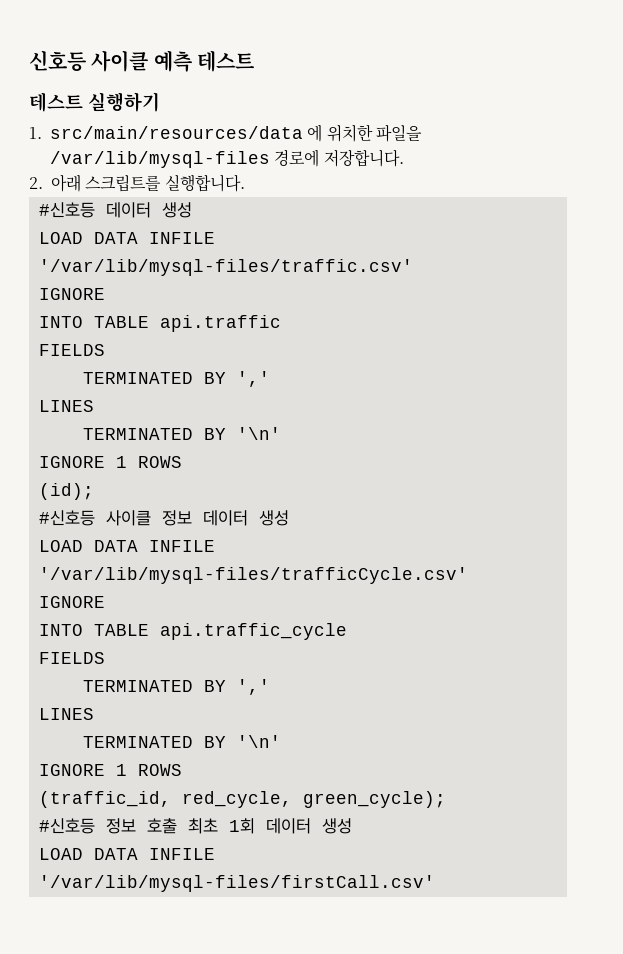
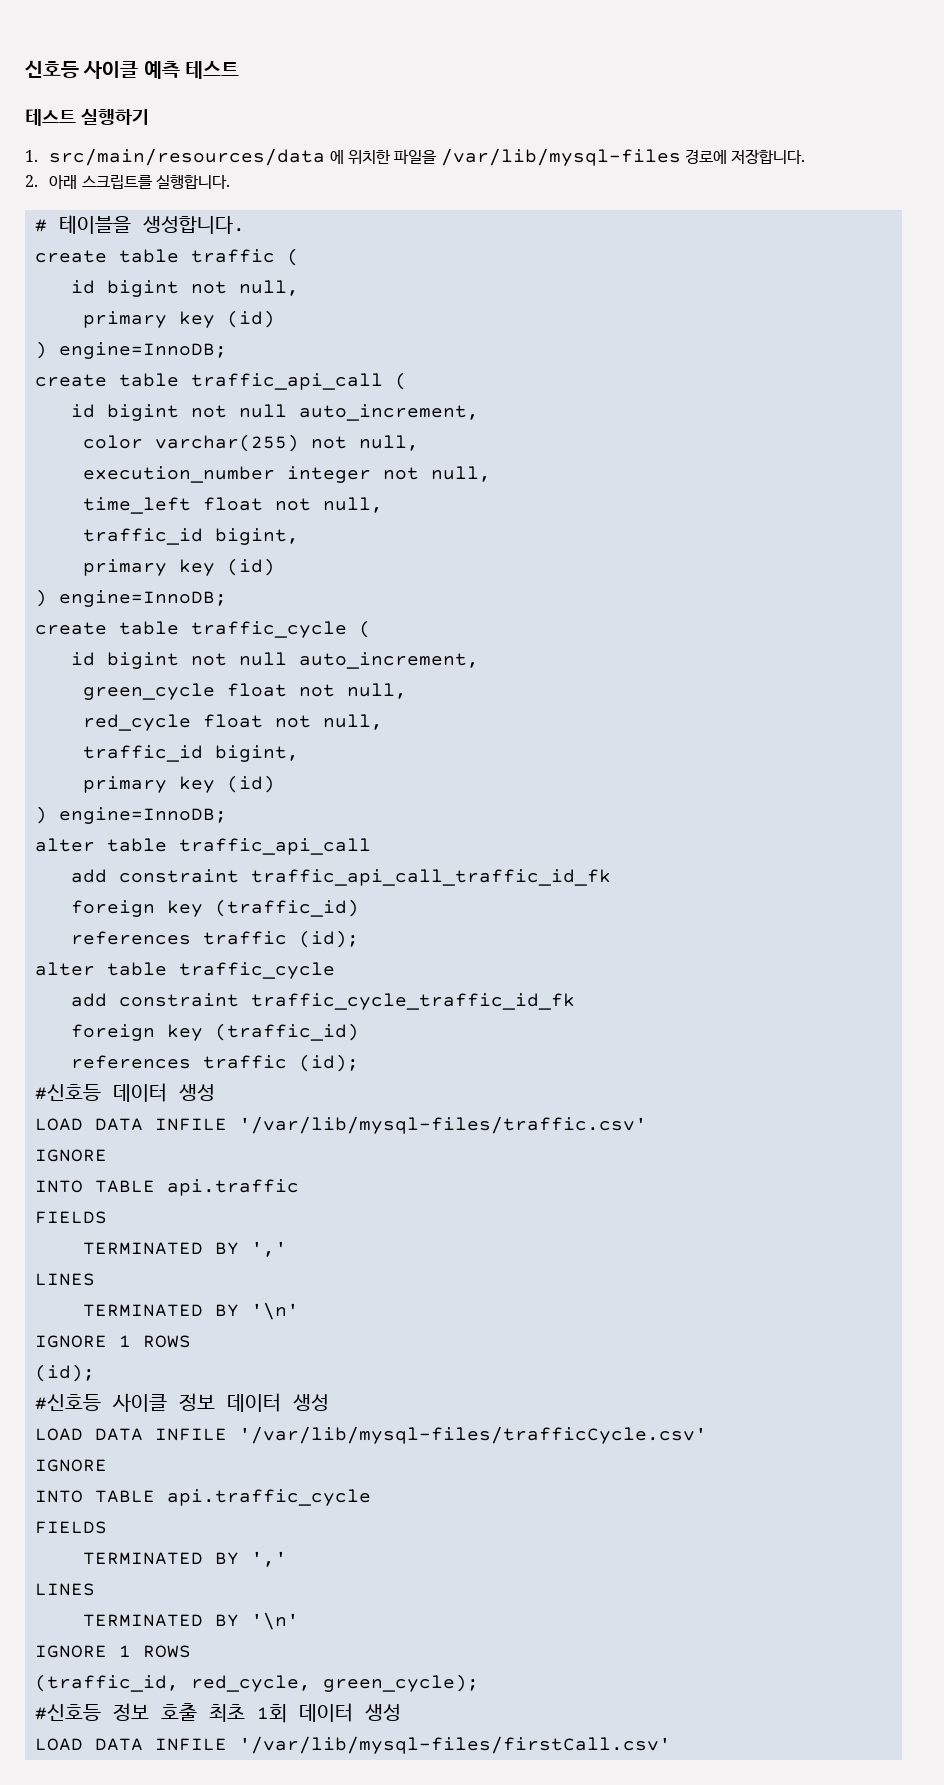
(245, 183) none -> [34,215,245,234] [34,248,299,266] [70,280,299,297] [82,310,275,328] [34,341,227,359] [34,372,407,390] [70,404,479,421] [82,434,419,452] [82,466,491,483] [82,497,383,514] [82,528,299,545] [82,558,275,576] [34,589,227,607] [34,620,371,638] [70,652,479,669] [82,683,407,700] [82,714,383,731] [82,745,299,762] [82,775,275,793] [34,806,227,824] [34,838,371,855] [70,869,611,886] [70,899,359,917] [70,930,359,948] [34,962,335,979] [70,993,575,1010] [70,1023,359,1041] [70,1054,359,1072] // # 테이블을 생성합니다. // create table traffic ( // id bigint not null, // primary key (id) // ) engine=InnoDB; // create table traffic_api_call ( // id bigint not null auto_increment, // color varchar(255) not null, // execution_number integer not null, // time_left float not null, // traffic_id bigint, // primary key (id) // ) engine=InnoDB; // create table traffic_cycle ( // id bigint not null auto_increment, // green_cycle float not null, // red_cycle float not null, // traffic_id bigint, // primary key (id) // ) engine=InnoDB; // alter table traffic_api_call // add constraint traffic_api_call_traffic_id_fk // foreign key (traffic_id) // references traffic (id); // alter table traffic_cycle // add constraint traffic_cycle_traffic_id_fk // foreign key (traffic_id) // references traffic (id);

